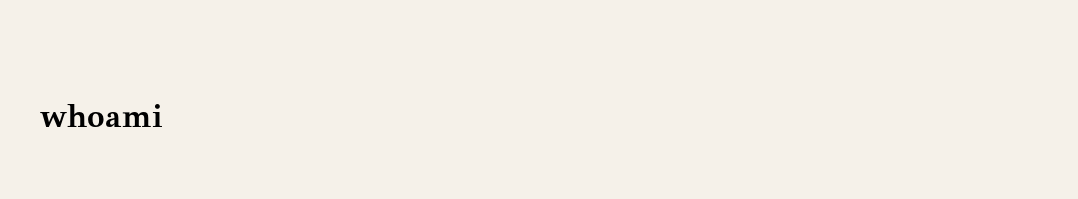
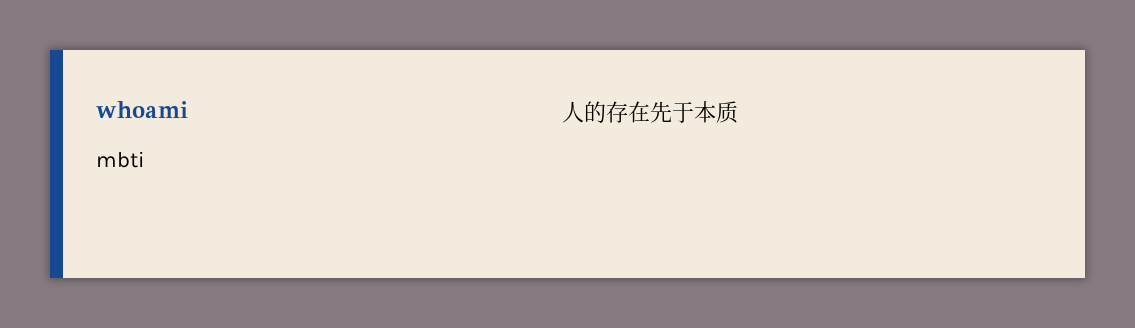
(162, 115) none -> [96,151,145,168] [562,101,738,123] // mbti // 人的存在先于本质

